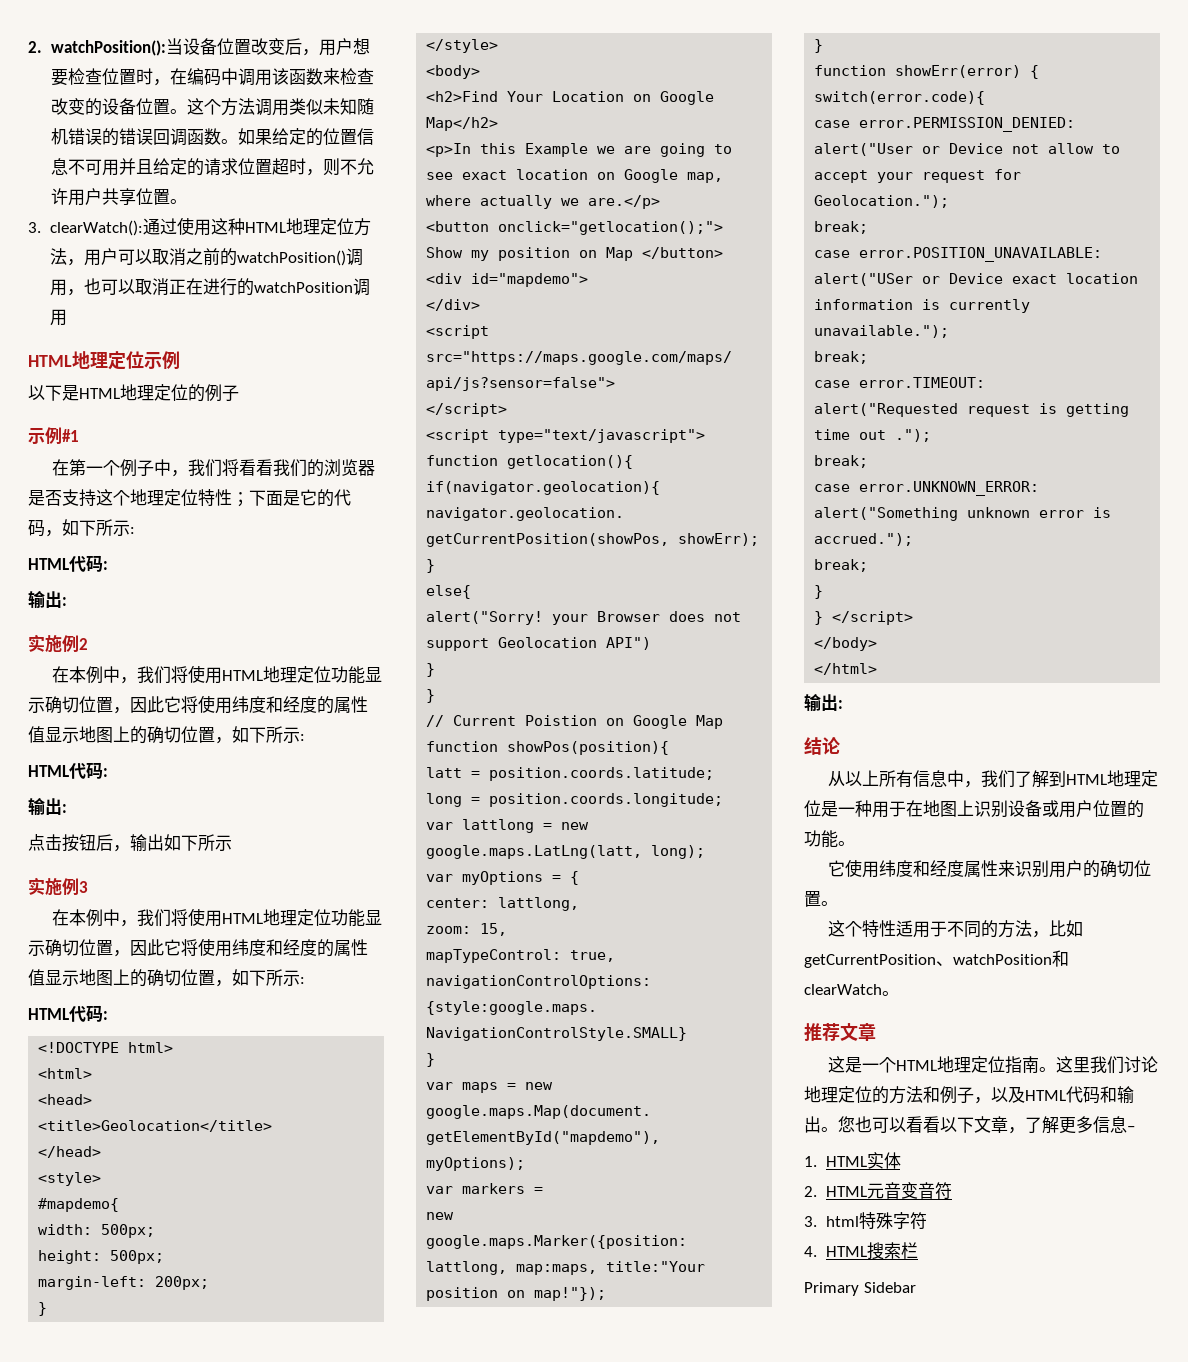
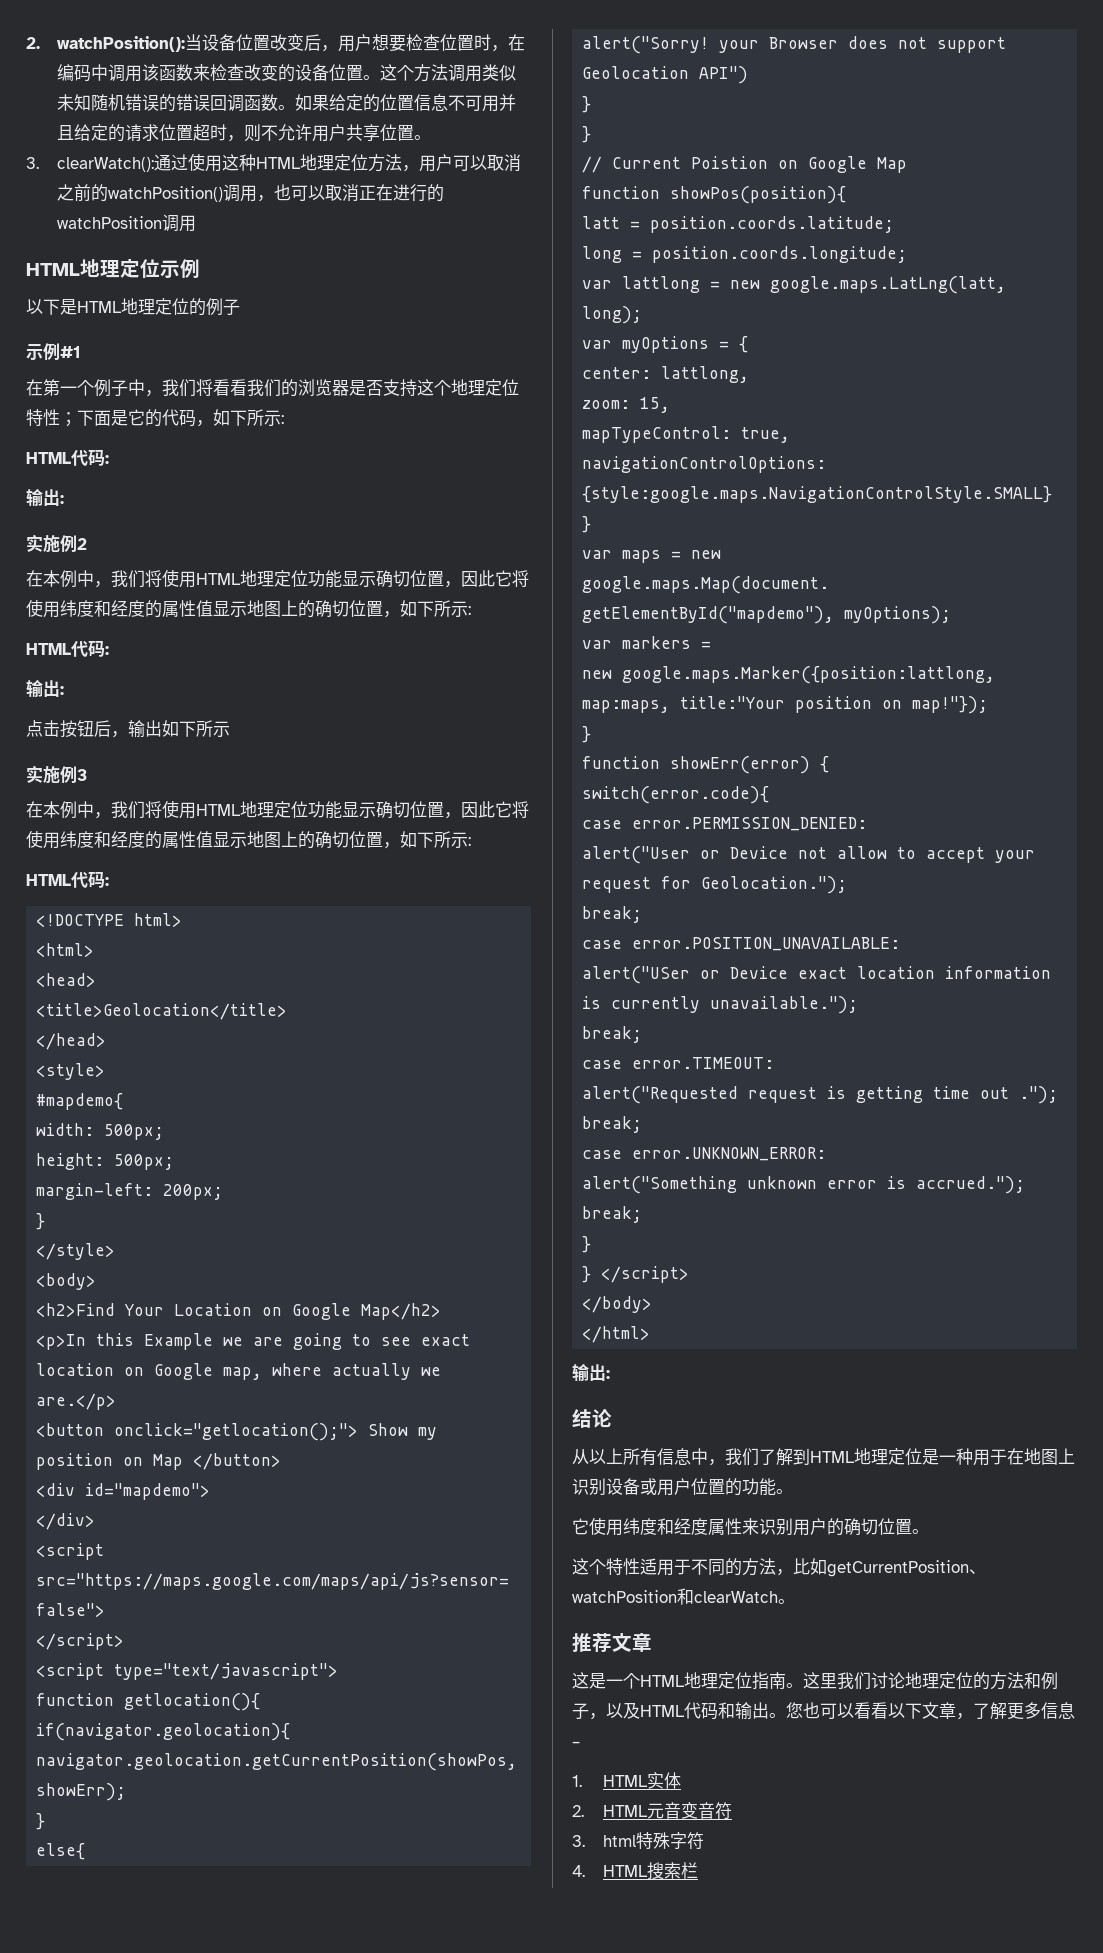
[804,1282,916,1296] // Primary Sidebar -> (699, 1870) none

